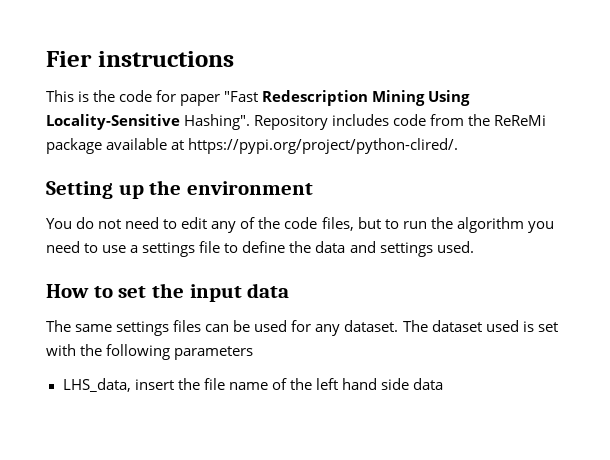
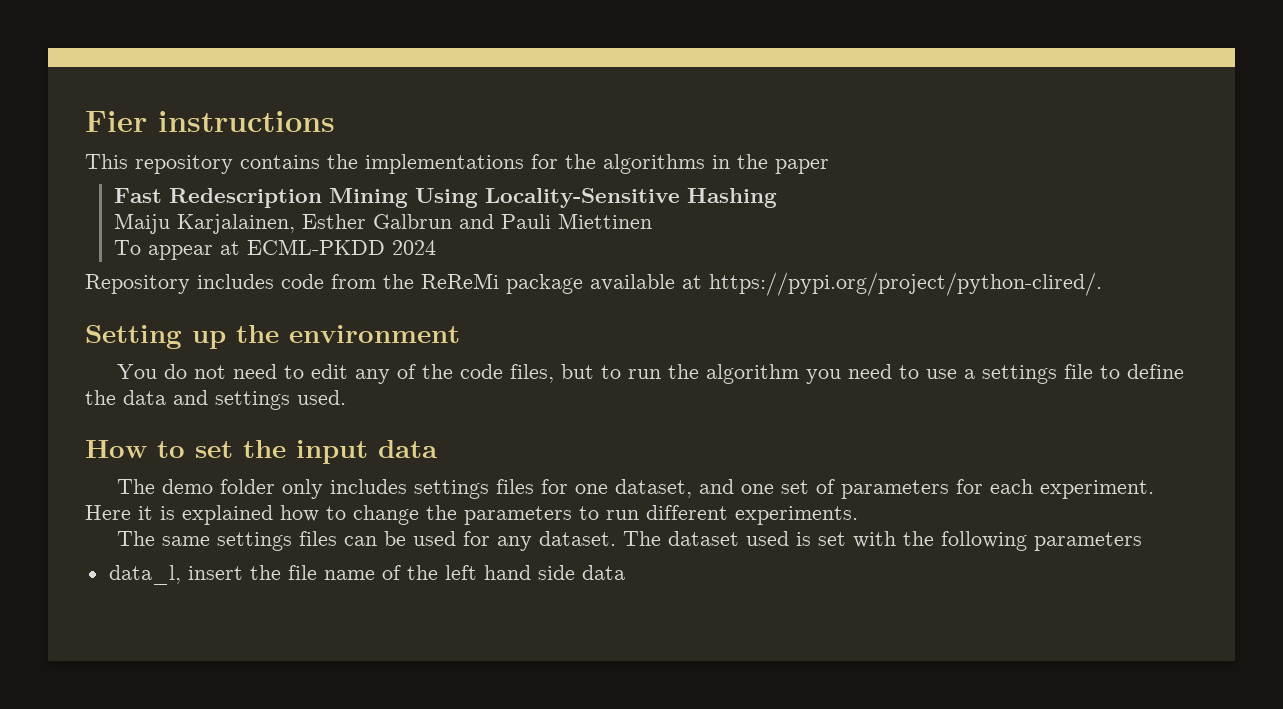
[78,90,177,102] is the code for -> [135,154,768,174] repository contains the implementations for the algorithms in the
[224,91,259,102] "Fast -> [114,188,163,203] // Fast
[184,114,251,130] Hashing". -> [687,188,778,208] [114,213,653,234] [114,239,437,260] Hashing // Maiju Karjalainen, Esther Galbrun and Pauli Miettinen // To appear at ECML-PKDD 2024 //
(290, 290) none -> [117,479,1155,499] [85,505,858,525] // The demo folder only includes settings files for one dataset, and one set of parameters for each experiment. Here it is explained how to change the parameters to run different experiments.
[62,378,131,392] LHS_data, -> [108,565,181,585] data_l,

